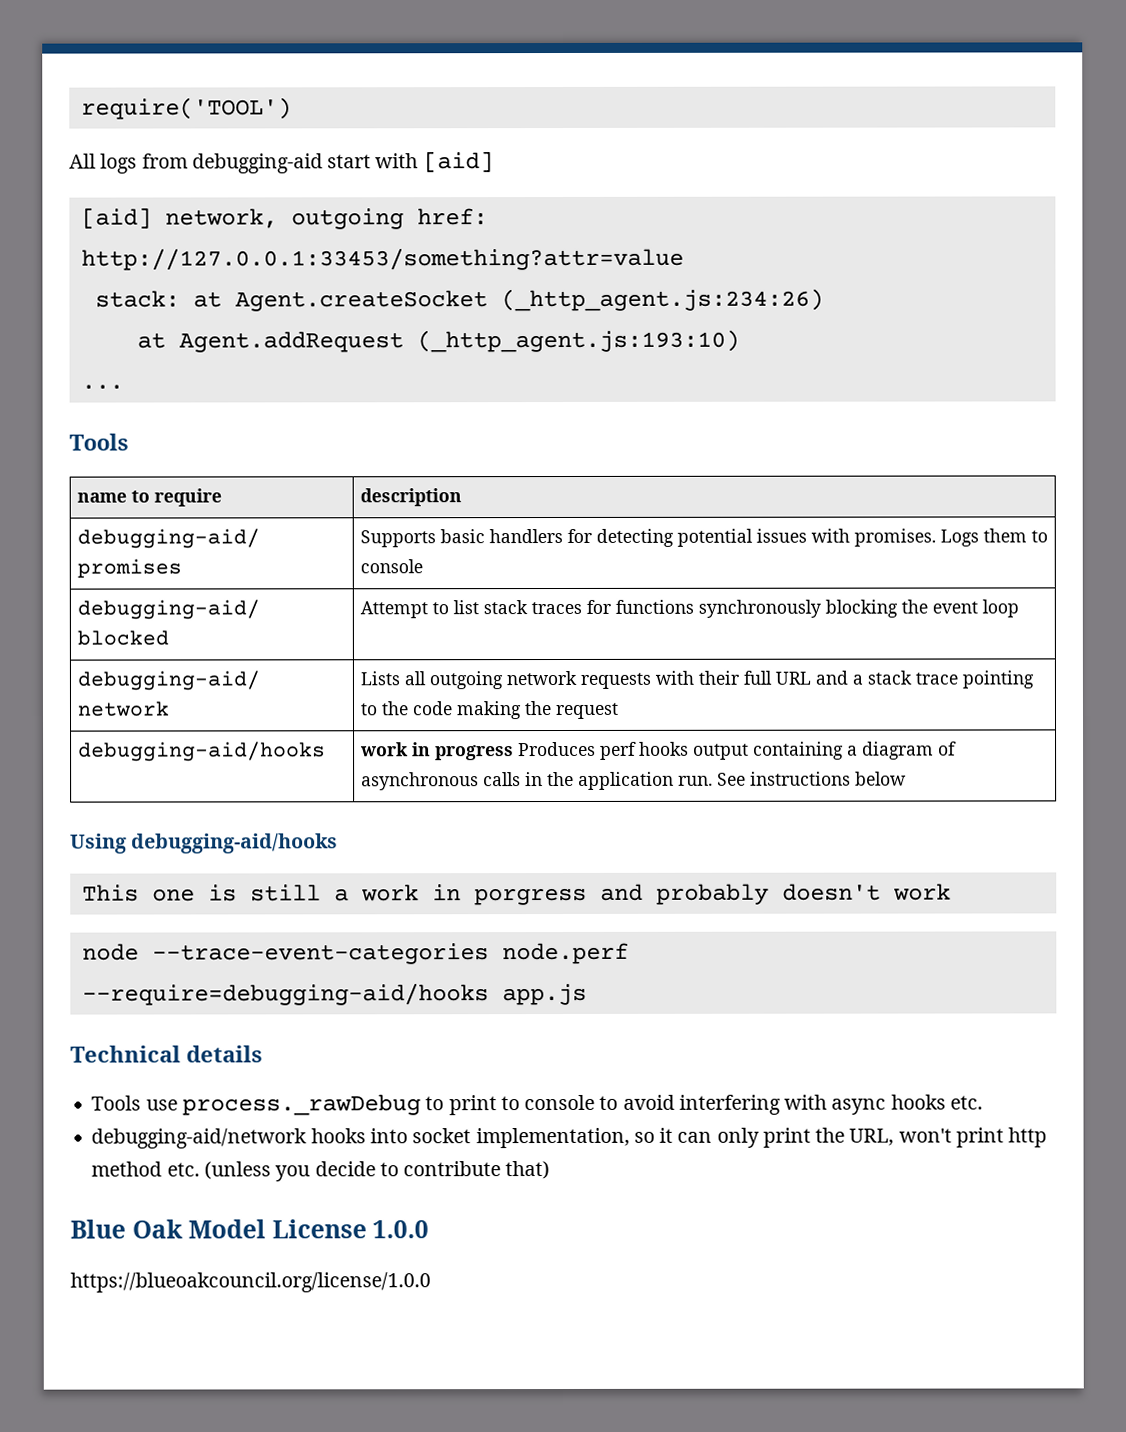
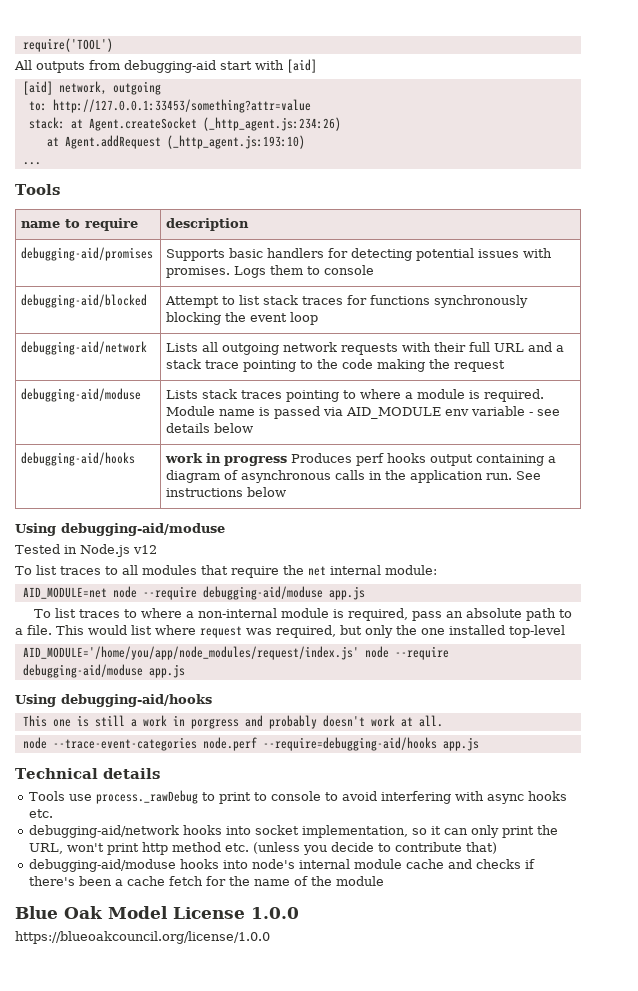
[100,153,138,174] logs -> [36,61,85,73] outputs
[416,208,488,226] href: -> [28,101,47,111] // to:
(619, 711) none -> [21,388,142,402] [166,389,545,402] [166,406,561,419] [166,423,254,433] // debugging-aid/moduse | Lists stack traces pointing to where a module is required. Module name is passed via AID_MODULE env variable - see details below
(907, 778) none -> [15,523,225,536] [15,544,157,557] [15,565,437,578] [22,586,365,600] [34,608,573,621] [15,625,565,638] [22,646,449,660] [22,664,185,678] // Using debugging-aid/moduse // Tested in Node.js v12 // To list traces to all modules that require the net internal module: // AID_MODULE=net node --require debugging-aid/moduse app.js // To list traces to where a non-internal module is required, pass an absolute path to a file. This would list where request was required, but only the one installed top-level // AID_MODULE='/home/you/app/node_modules/request/index.js' node --require debugging-aid/moduse app.js
(951, 892) none -> [400,715,443,727] at all.
(551, 1170) none -> [28,859,535,872] [28,876,384,886] // debugging-aid/moduse hooks into node's internal module cache and checks if there's been a cache fetch for the name of the module

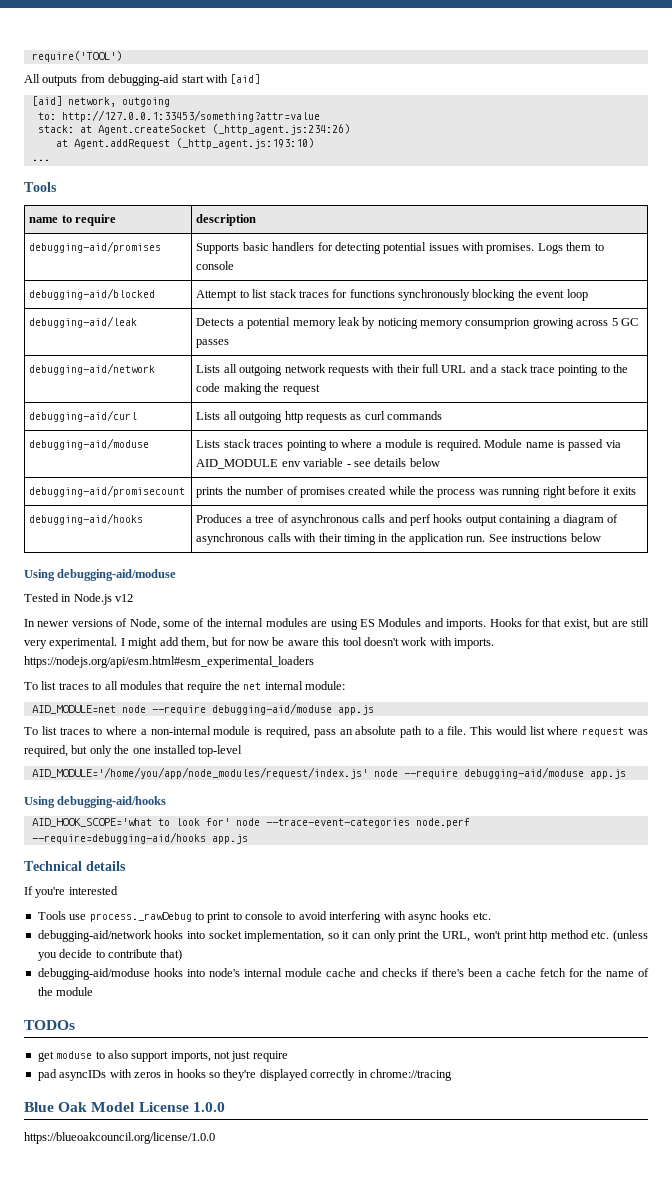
(319, 318) none -> [29,316,138,328] [196,317,638,329] [196,339,230,348] // debugging-aid/leak | Detects a potential memory leak by noticing memory consumprion growing across 5 GC passes
(506, 366) none -> [29,410,138,422] [196,411,443,423] // debugging-aid/curl | Lists all outgoing http requests as curl commands
[21,452,136,466] [165,453,353,466] debugging-aid/hooks | work in progress Produces -> [29,485,186,497] [196,486,636,498] [29,513,144,525] [196,514,408,526] debugging-aid/promisecount | prints the number of promises created while the process was running right before it exits // debugging-aid/hooks | Produces a tree of asynchronous calls and
(366, 475) none -> [294,533,376,545] with their timing
(157, 549) none -> [24,618,649,630] [24,637,494,649] [24,656,314,668] // In newer versions of Node, some of the internal modules are using ES Modules and imports. Hooks for that exist, but are still very experimental. I might add them, but for now be aware this tool doesn't work with imports. https://nodejs.org/api/esm.html#esm_experimental_loaders
[22,715,443,729] This one is still a work in porgress and probably doesn't work at all. // -> [31,818,230,827] AID_HOOK_SCOPE='what to look for'
(160, 773) none -> [24,886,118,898] // If you're interested
(384, 881) none -> [24,1020,75,1030] [37,1050,288,1062] [37,1069,452,1081] // TODOs // get moduse to also support imports, not just require // pad asyncIDs with zeros in hooks so they're displayed correctly in chrome://tracing

